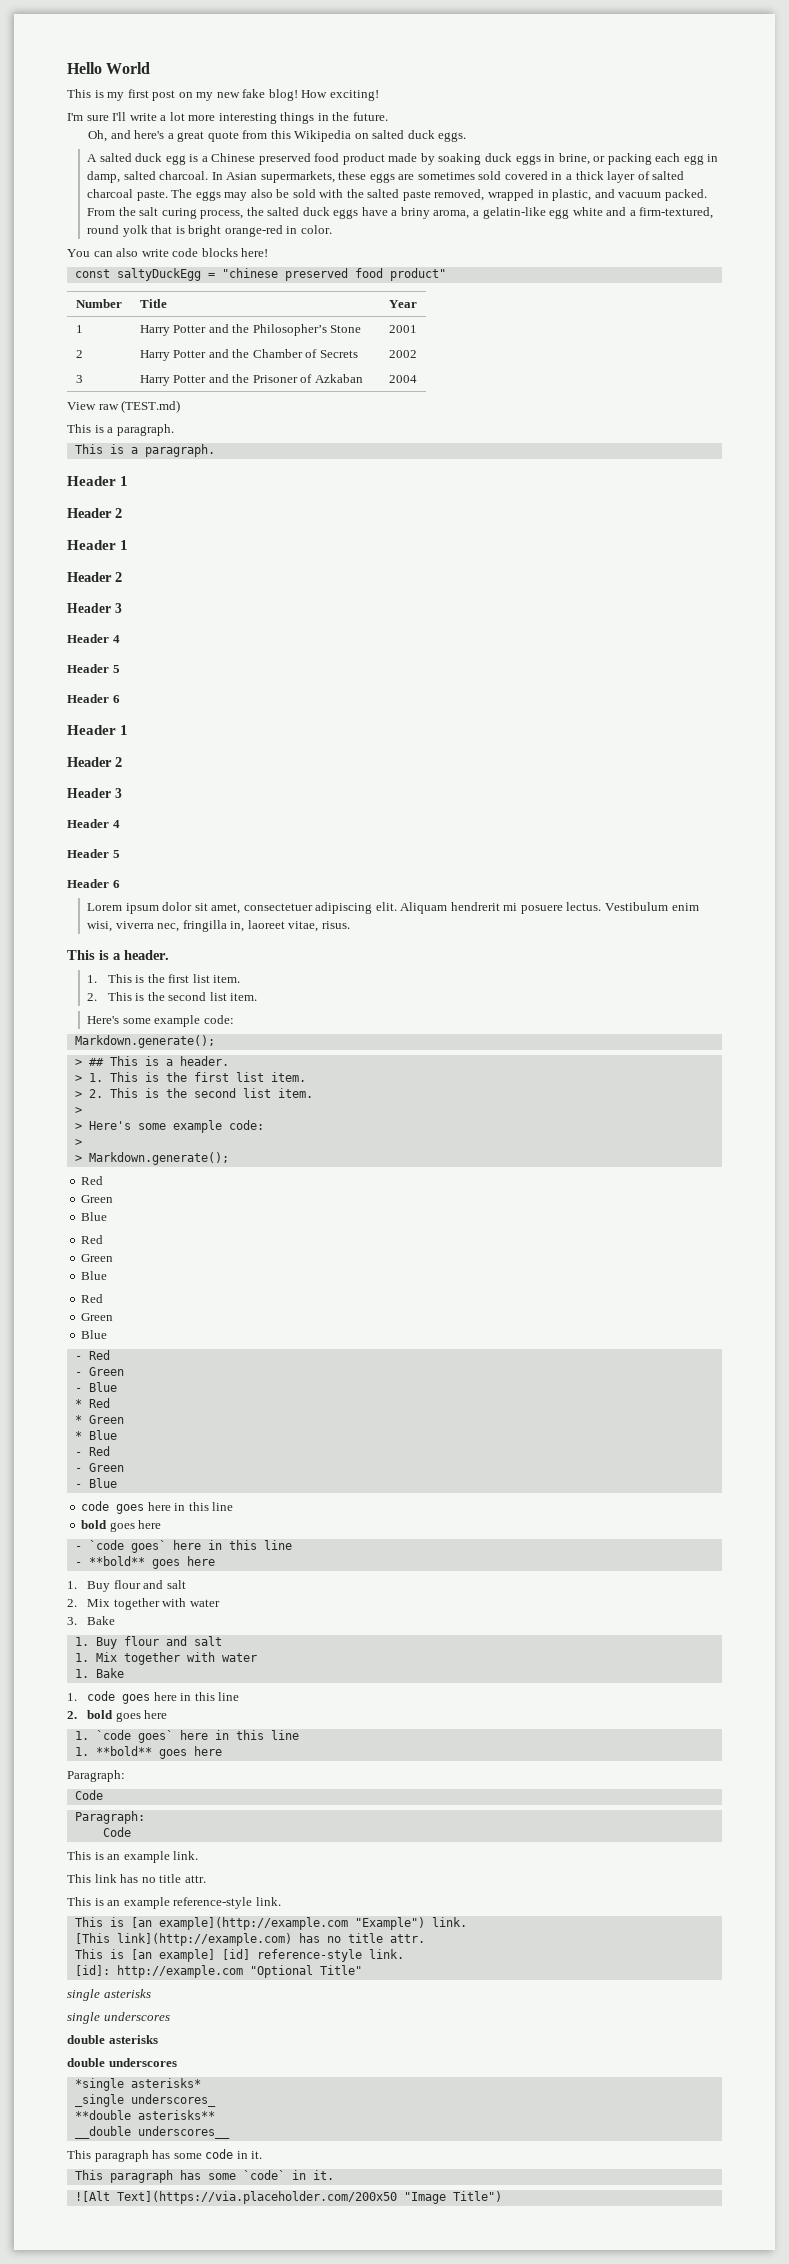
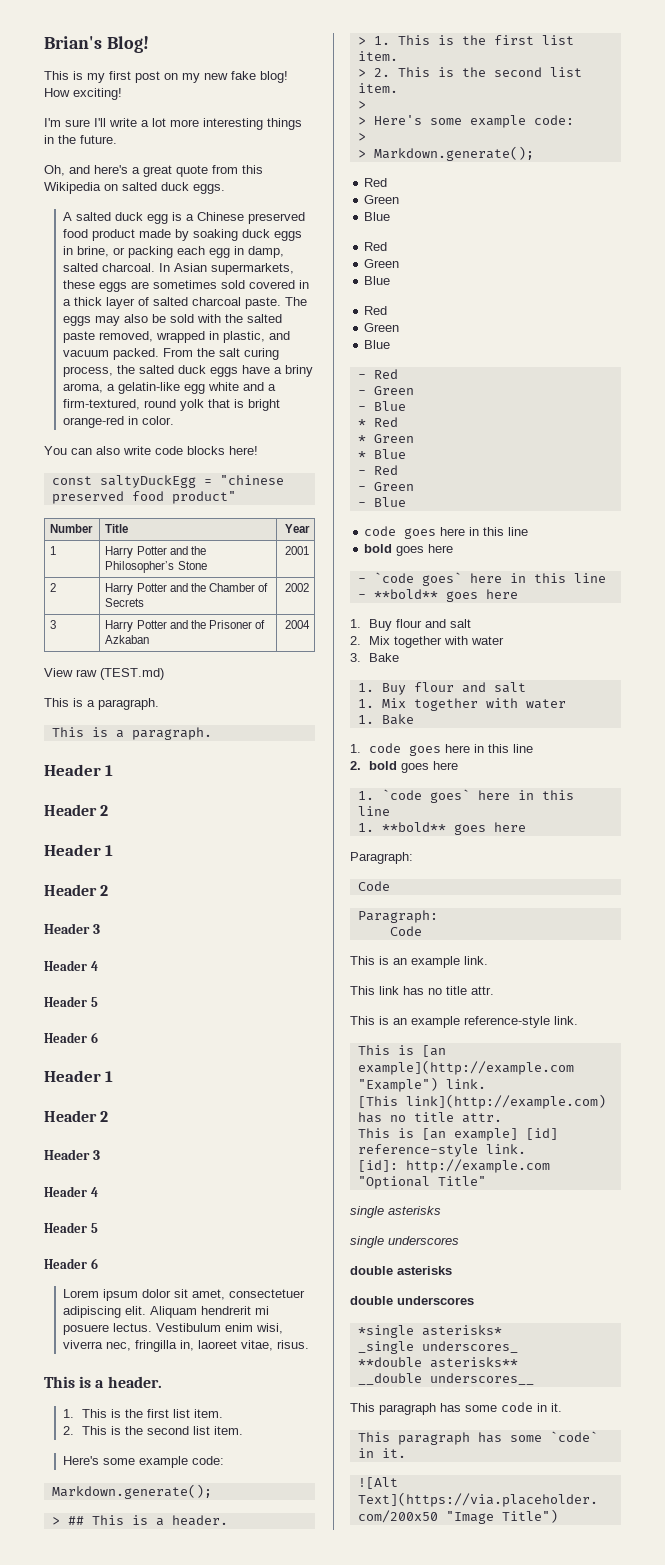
[67,62,151,74] Hello World -> [44,36,149,53] Brian's Blog!

